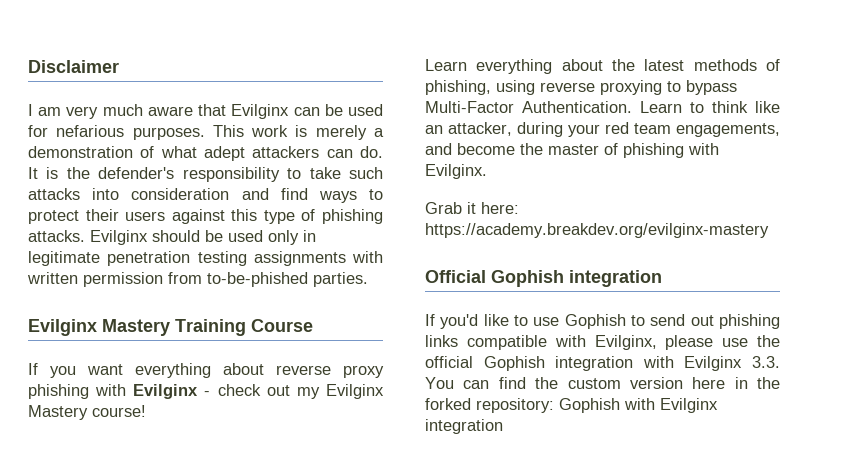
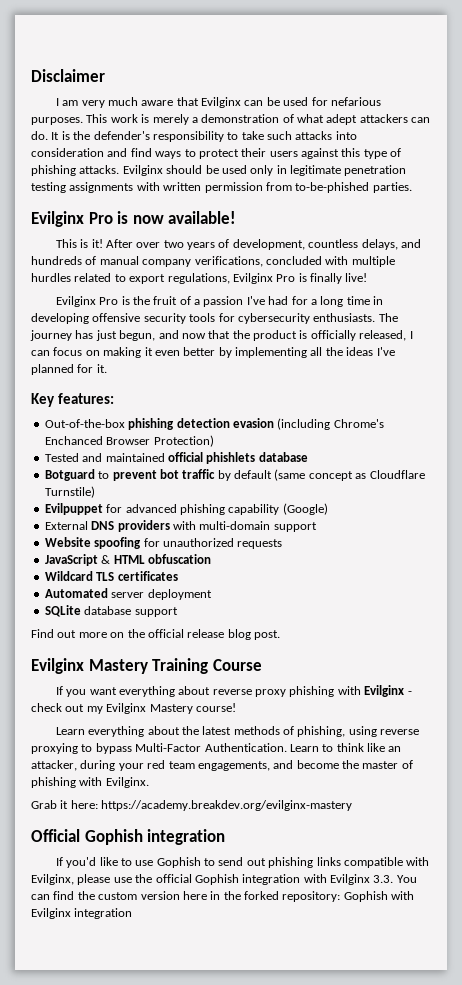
(368, 279) none -> [31,211,237,227] [55,239,421,250] [31,256,395,267] [31,273,368,284] [55,296,384,307] [31,313,398,324] [30,330,413,341] [31,347,395,358] [31,364,107,375] [31,393,114,407] [44,418,384,430] [44,435,214,447] [44,452,308,464] [44,469,425,481] [44,486,95,498] [44,503,328,515] [44,520,317,532] [44,537,283,549] [44,554,211,566] [44,571,178,581] [44,588,212,600] [44,605,178,617] [31,629,280,640] // Evilginx Pro is now available! // This is it! After over two years of development, countless delays, and hundreds of manual company verifications, concluded with multiple hurdles related to export regulations, Evilginx Pro is finally live! // Evilginx Pro is the fruit of a passion I've had for a long time in developing offensive security tools for cybersecurity enthusiasts. The journey has just begun, and now that the product is officially released, I can focus on making it even better by implementing all the ideas I've planned for it. // Key features: // Out-of-the-box phishing detection evasion (including Chrome's Enchanced Browser Protection) // Tested and maintained official phishlets database // Botguard to prevent bot traffic by default (same concept as Cloudflare Turnstile) // Evilpuppet for advanced phishing capability (Google) // External DNS providers with multi-domain support // Website spoofing for unauthorized requests // JavaScript & HTML obfuscation // Wildcard TLS certificates // Automated server deployment // SQLite database support // Find out more on the official release blog post.

